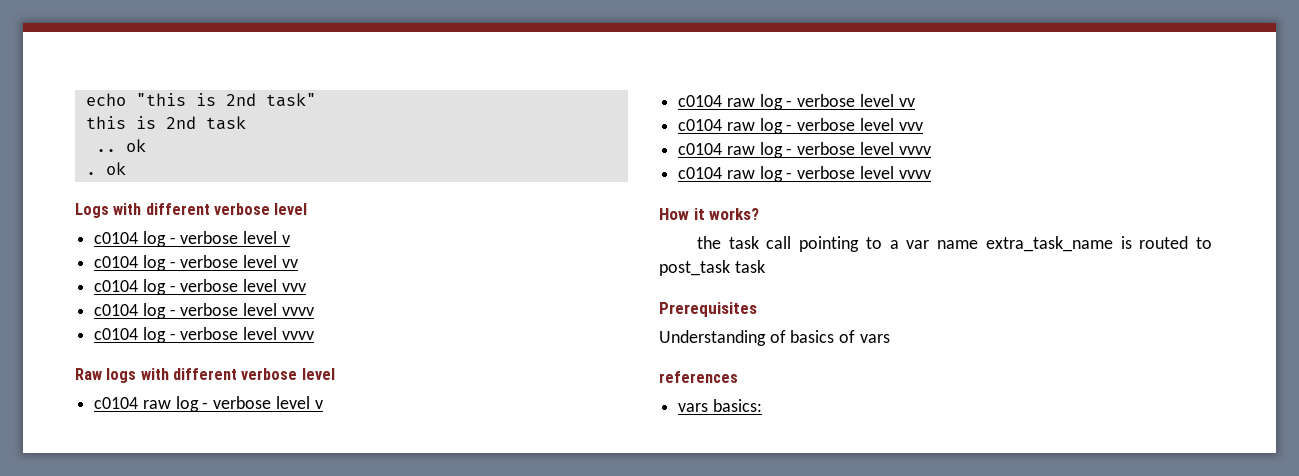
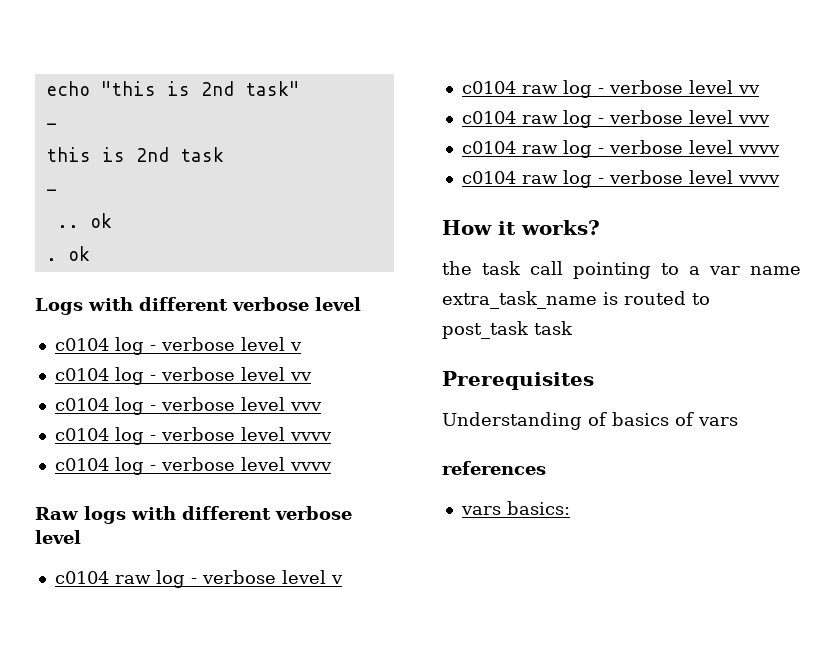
(316, 100) none -> [45,123,57,129] // -
(246, 123) none -> [45,189,57,195] // -

